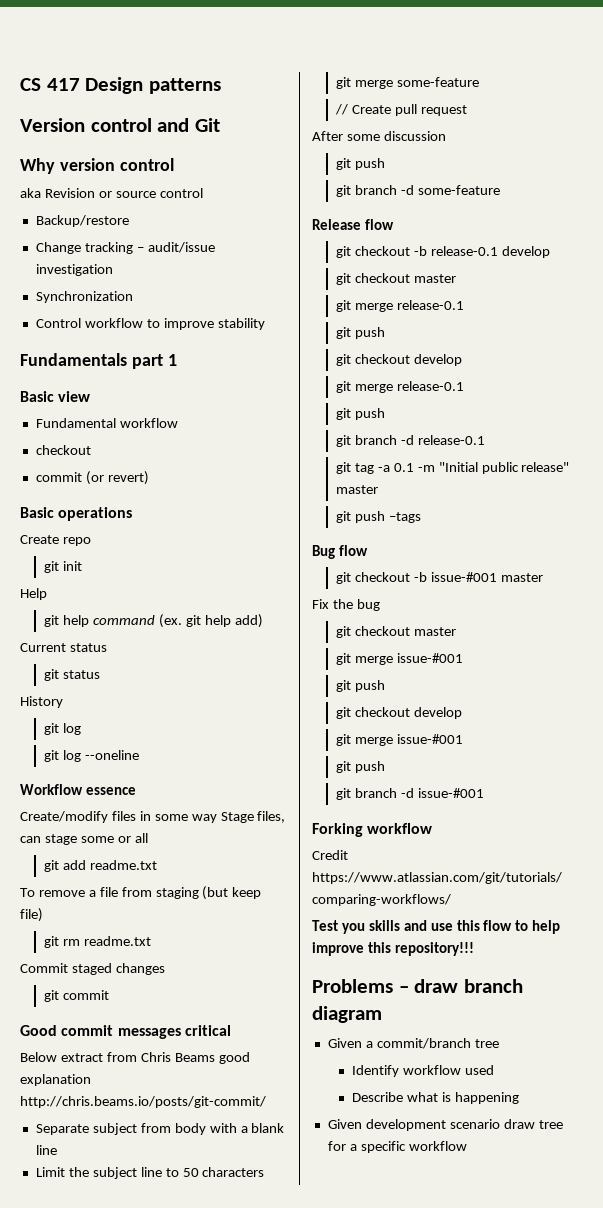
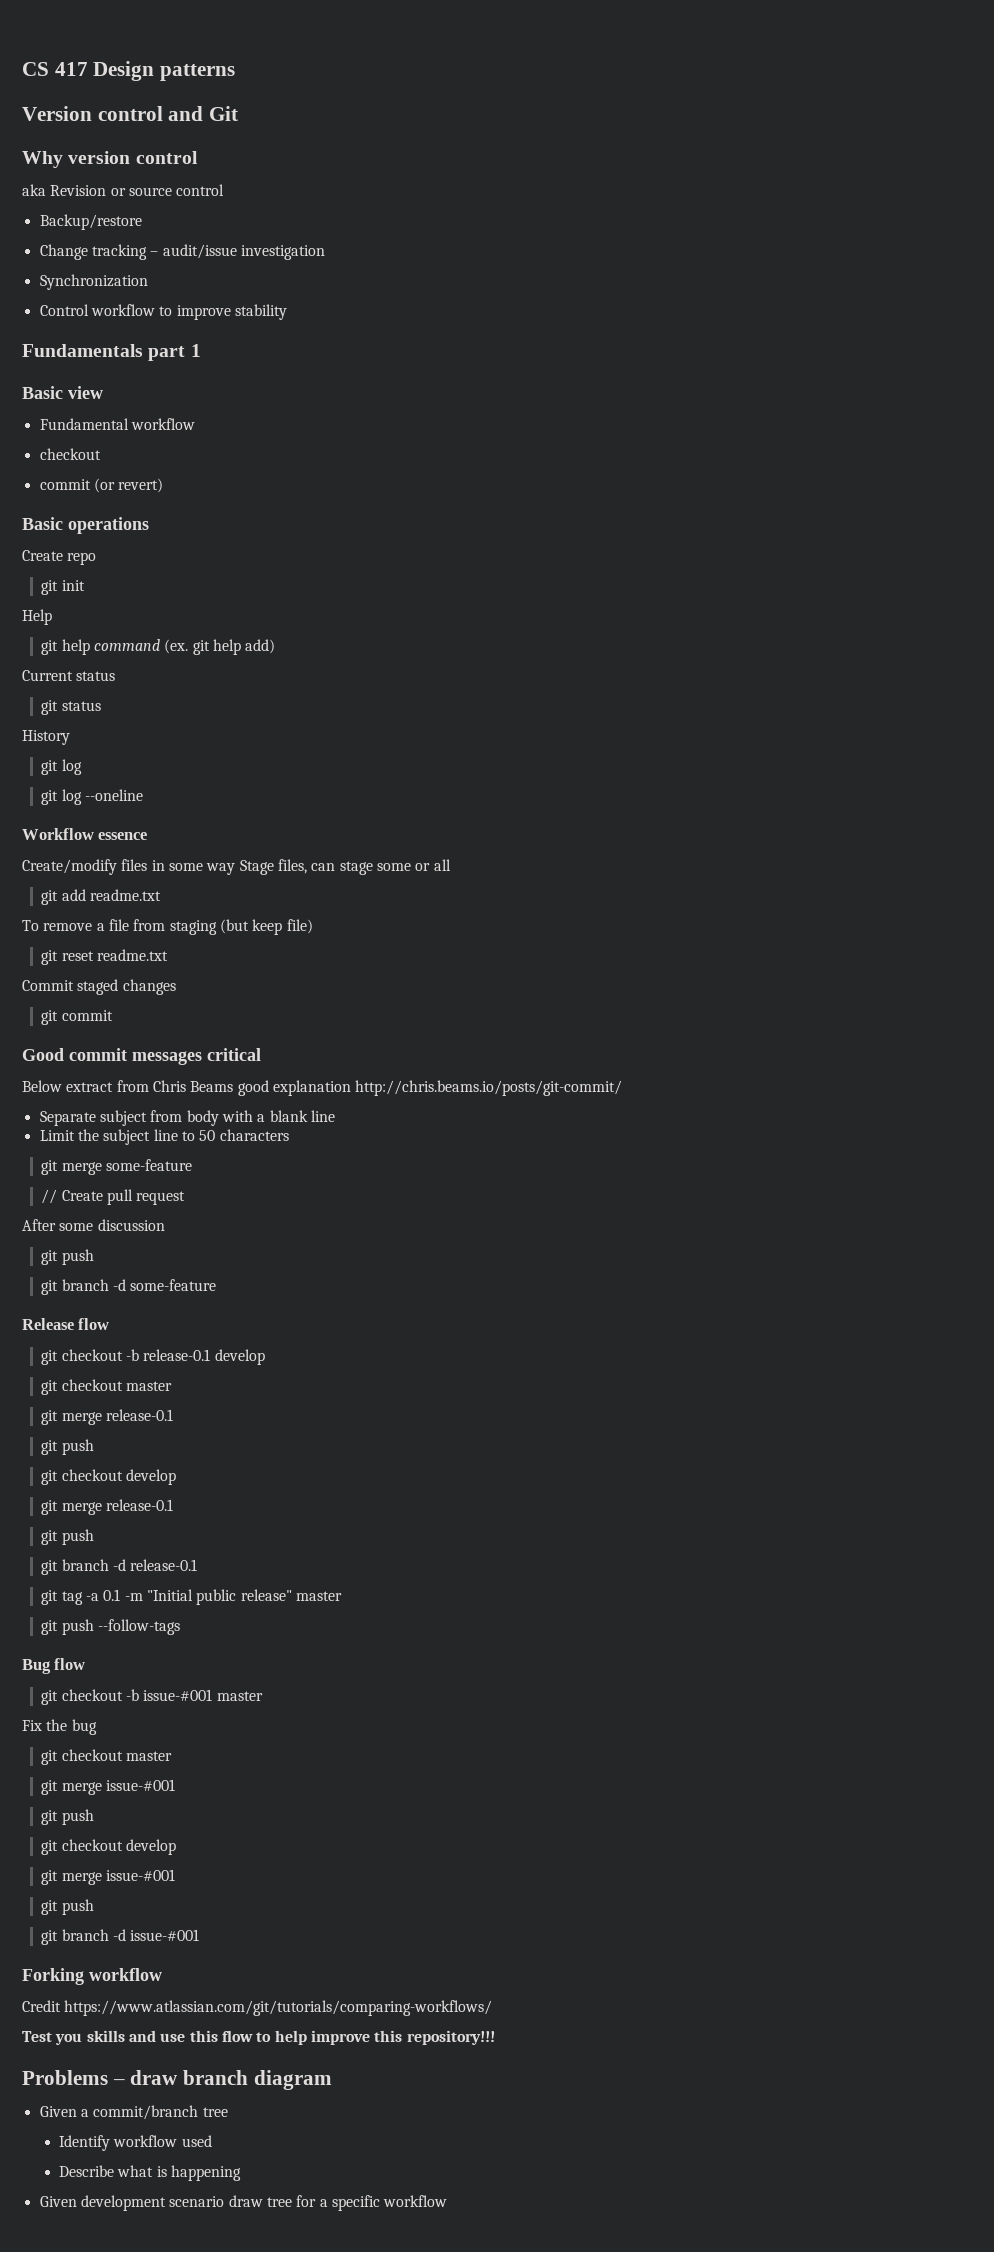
[62,939,80,946] rm -> [61,951,94,961] reset
[388,512,421,523] –tags -> [97,1619,180,1635] --follow-tags

